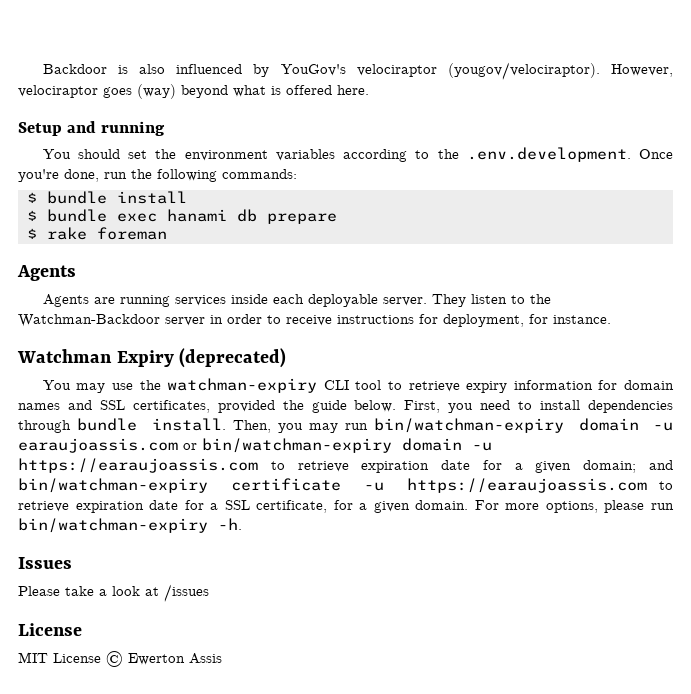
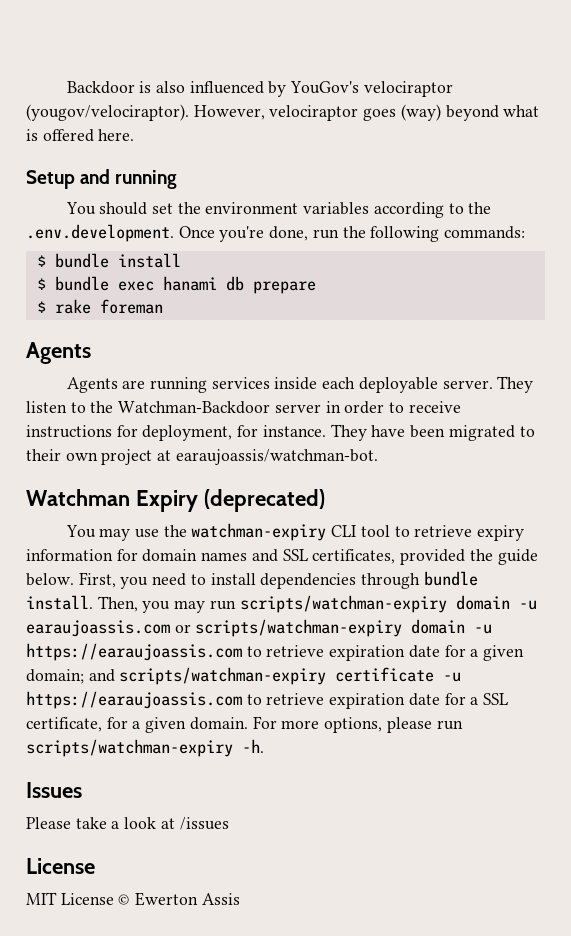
(611, 319) none -> [330,424,535,441] [26,449,378,465] They have been migrated to their own project at earaujoassis/watchman-bot.
[374,418,565,433] bin/watchman-expiry -> [239,595,447,613] scripts/watchman-expiry
[202,438,392,453] bin/watchman-expiry -> [195,619,403,637] scripts/watchman-expiry
[18,478,208,493] bin/watchman-expiry -> [119,667,327,685] scripts/watchman-expiry
[18,518,208,533] bin/watchman-expiry -> [26,739,233,757] scripts/watchman-expiry

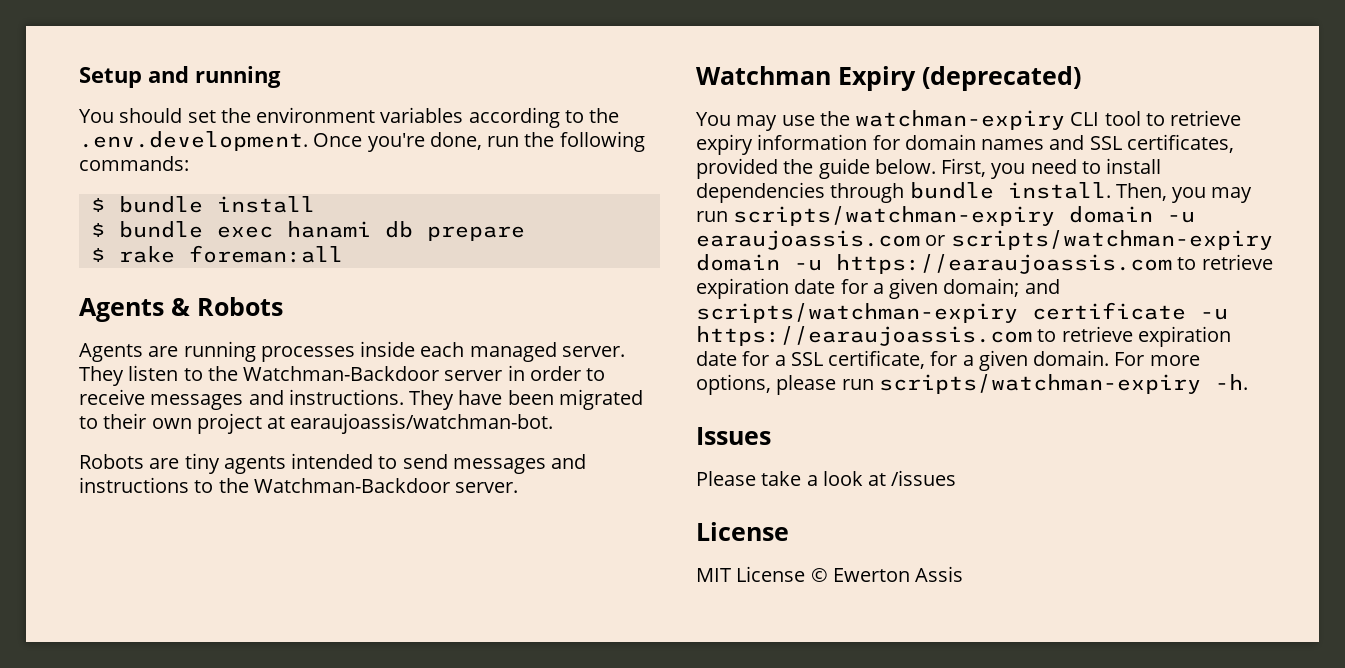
[66,81,453,97] [26,104,540,121] [26,129,135,142] Backdoor is also influenced by YouGov's velociraptor (yougov/velociraptor). However, velociraptor goes (way) beyond what is offered here. // -> (79, 77) none
[99,299,163,314] [26,342,91,364] foreman // Agents -> [188,245,343,263] [79,297,283,322] foreman:all // Agents & Robots
[211,377,270,389] services -> [260,346,355,362] processes
[358,377,438,393] deployable -> [469,342,557,362] managed
[26,425,326,441] instructions for deployment, for instance. -> [150,389,404,410] messages and instructions.
(378, 457) none -> [79,453,587,474] [79,477,519,493] // Robots are tiny agents intended to send messages and instructions to the Watchman-Backdoor server.

